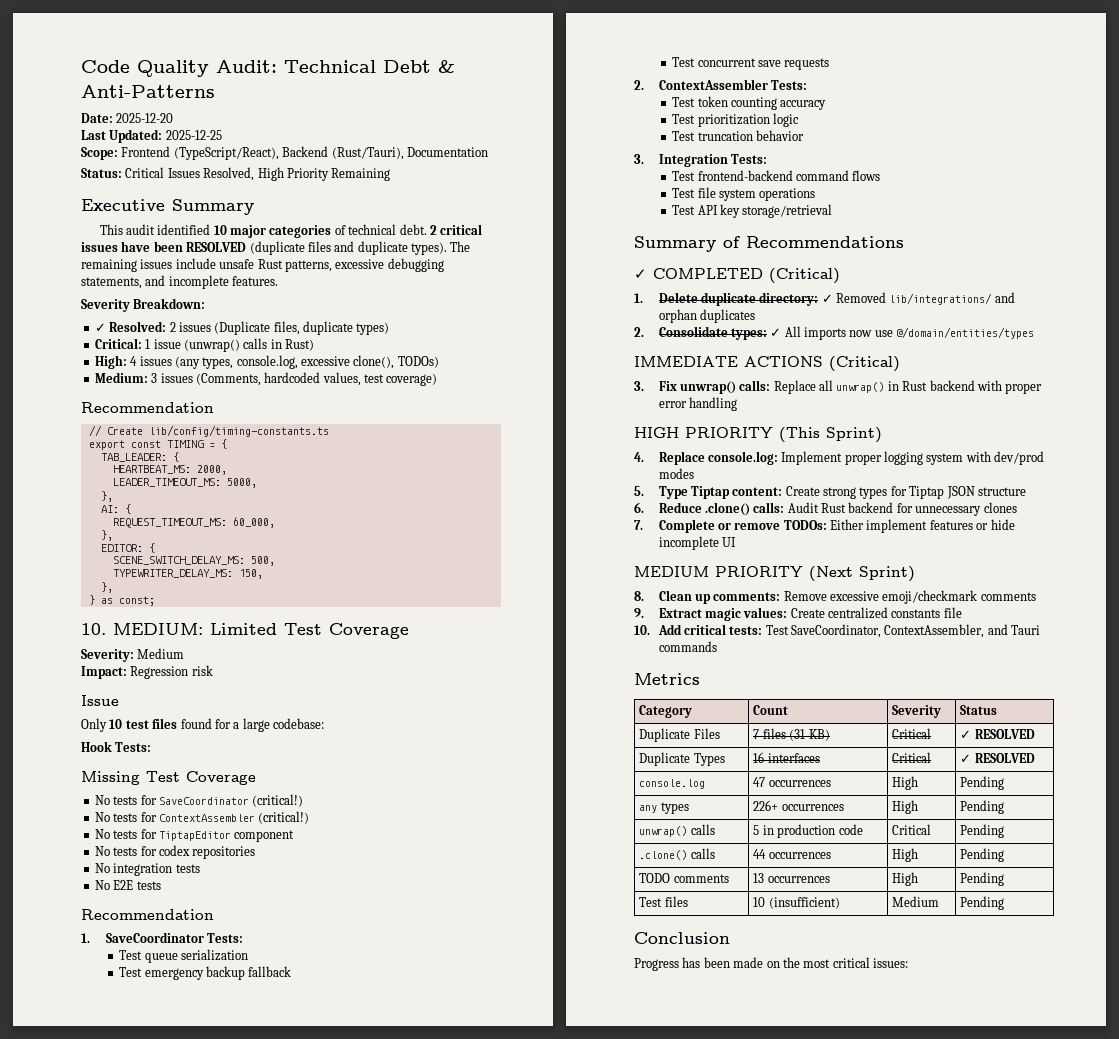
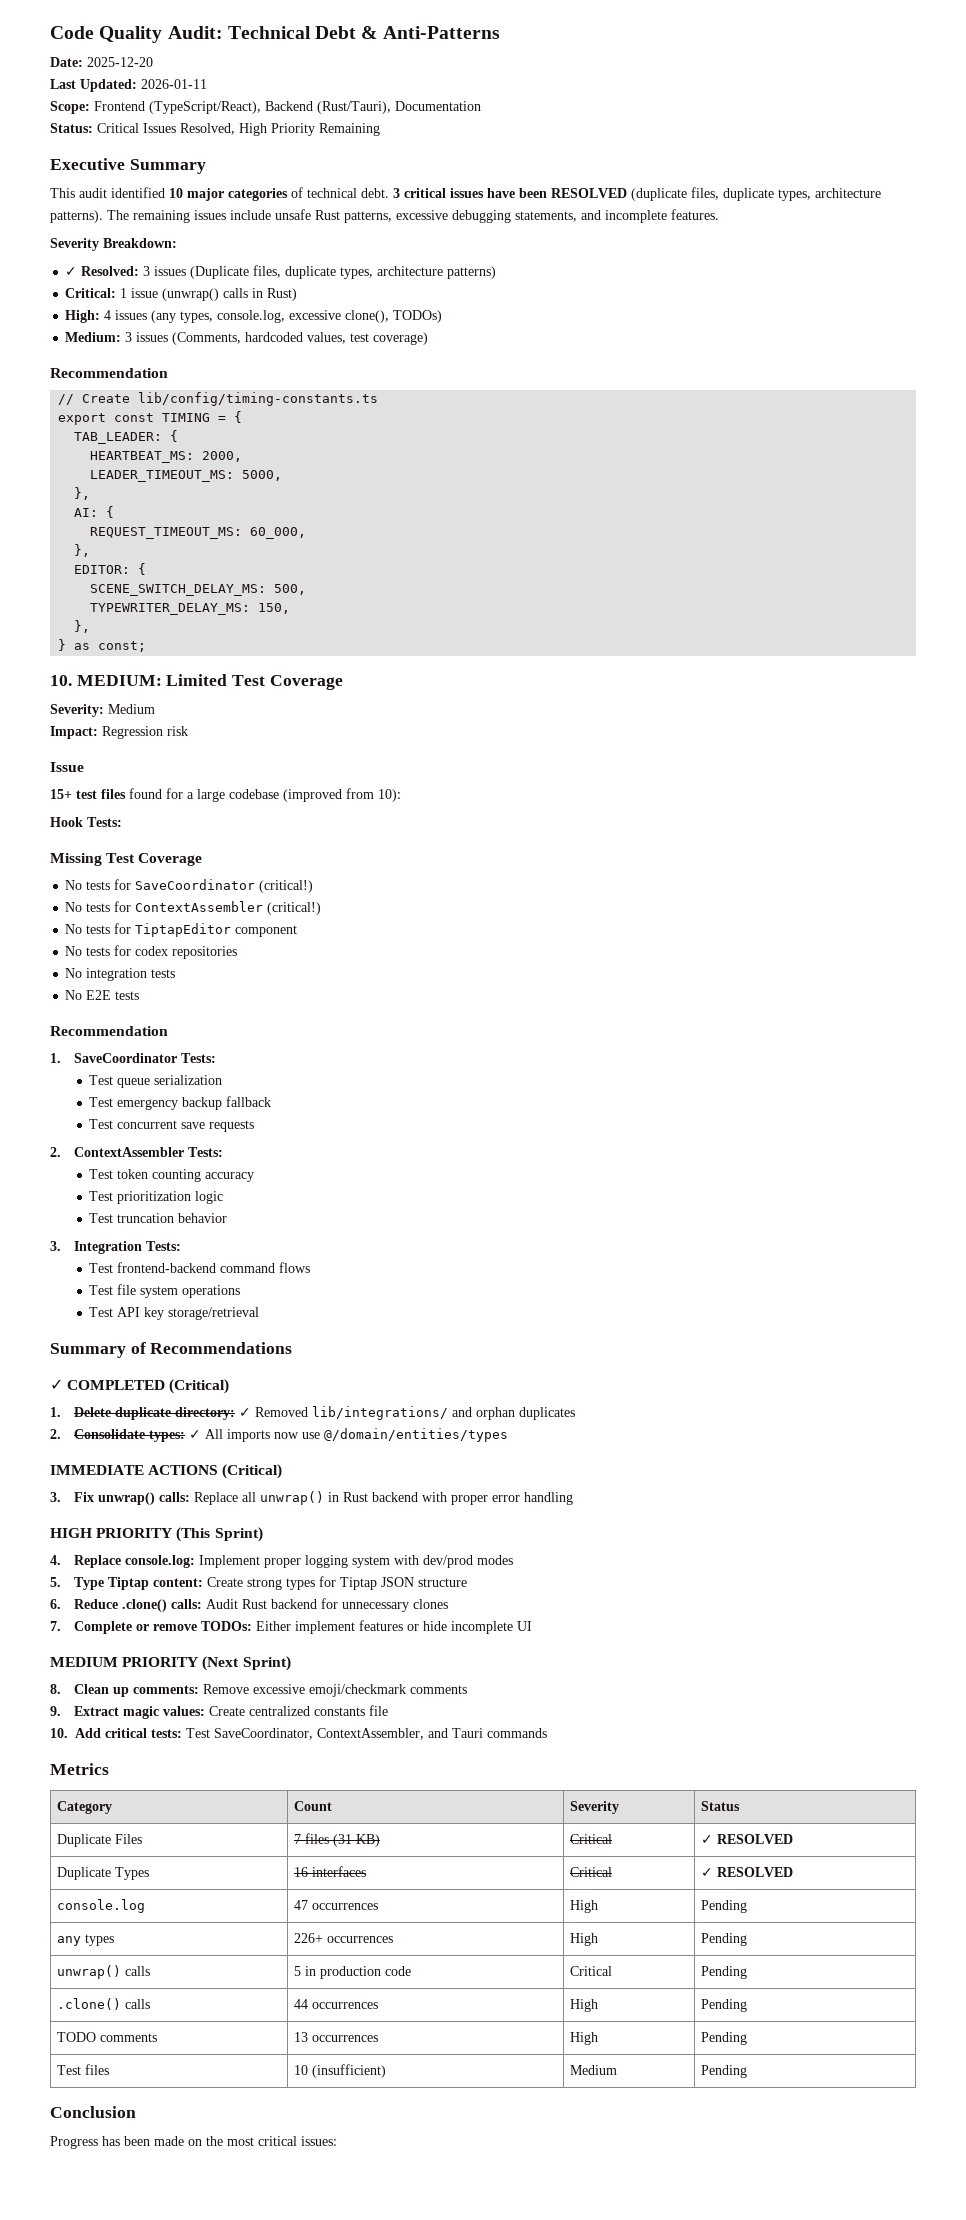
[165,130,222,140] 2025-12-25 -> [141,79,207,89] 2026-01-11
[429,225,437,235] 2 -> [393,188,400,198] 3
[307,241,447,255] files and duplicate types). -> [691,187,881,201] [50,210,103,223] files, duplicate types, architecture patterns).
[169,322,176,332] 2 -> [143,266,151,276] 3
[356,322,390,335] types) -> [340,266,497,279] types, architecture patterns)
[81,718,123,732] Only 10 -> [50,789,72,799] 15+
[273,718,324,729] codebase: -> [229,788,401,802] codebase (improved from 10):

